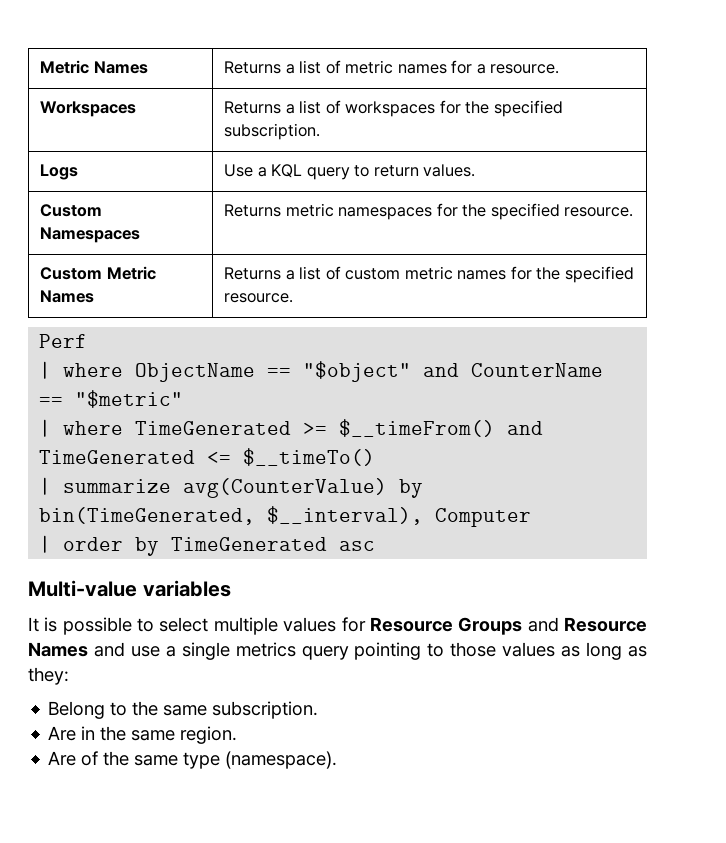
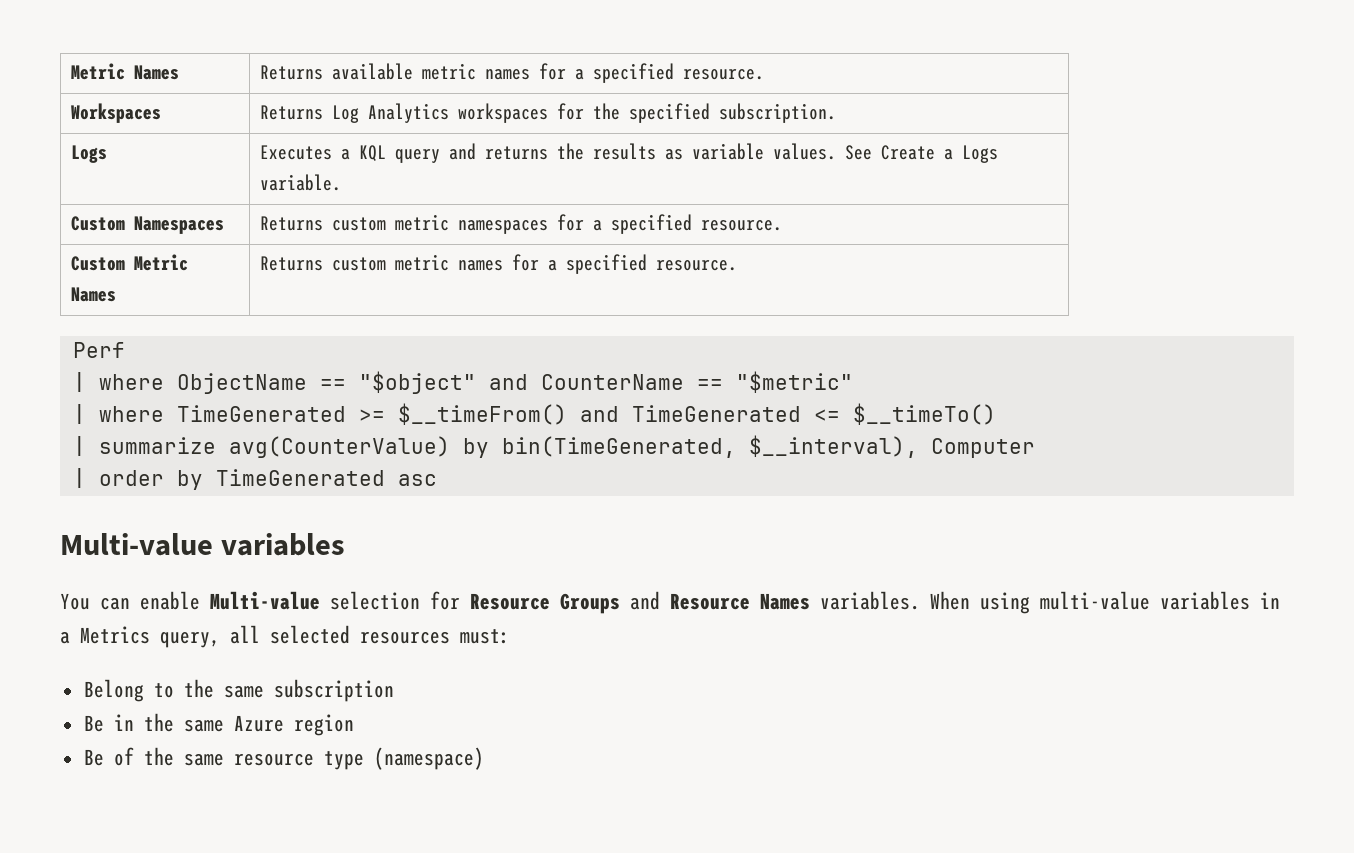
[40,60,148,74] [224,60,486,74] Metric Names | Returns a list of metric names for a -> [70,63,179,80] [259,63,674,83] Metric Names | Returns available metric names for a specified
[285,100,341,114] a list of -> [331,103,449,123] Log Analytics
[224,164,254,177] Use -> [259,145,332,160] Executes
[354,164,476,177] to return values. -> [448,143,998,163] [259,174,341,191] and returns the results as variable values. See Create a Logs variable.
(282, 210) none -> [331,217,386,231] custom
[462,204,487,217] the -> [592,220,602,231] a
[285,266,341,280] a list of -> (323, 263) none
[536,267,561,280] the -> [547,260,557,271] a
[28,617,337,635] It is possible to select multiple values -> [60,591,420,610] You can enable Multi-value selection
[93,642,647,660] [28,667,69,685] and use a single metrics query pointing to those values as long as they: -> [820,591,1280,614] [60,625,510,648] variables. When using multi-value variables in a Metrics query, all selected resources must:
[212,701,319,719] [48,726,77,741] subscription. // Are -> [273,679,394,702] [83,715,104,732] subscription // Be
[180,726,238,744] [48,751,338,769] region. // Are of the same type (namespace). -> [233,714,354,736] [83,747,484,770] Azure region // Be of the same resource type (namespace)

